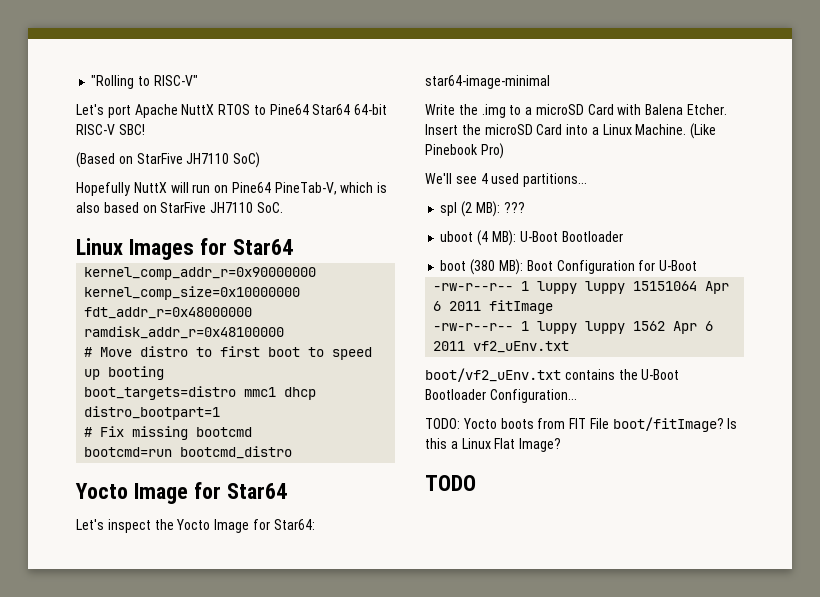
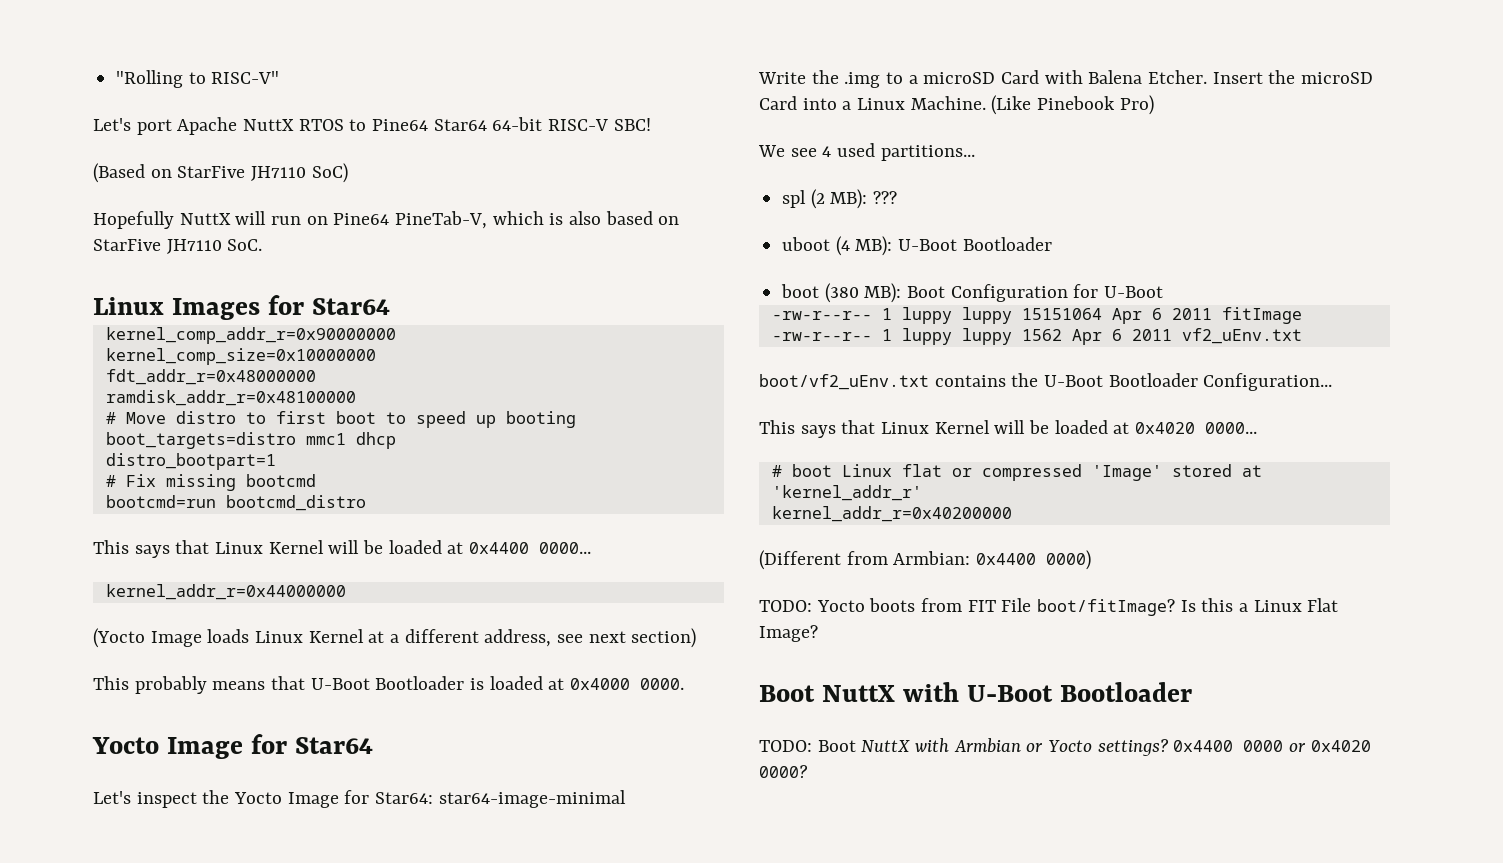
(293, 452) none -> [93,540,592,558] [105,584,346,600] [93,628,697,648] [93,676,685,694] // This says that Linux Kernel will be loaded at 0x4400 0000... // kernel_addr_r=0x44000000 // (Yocto Image loads Linux Kernel at a different address, see next section) // This probably means that U-Boot Bootloader is loaded at 0x4000 0000.
[425,173,452,184] We'll -> [758,145,785,157] We
(577, 396) none -> [759,420,1258,438] [771,464,1262,481] [771,485,922,501] [771,506,1012,522] [759,550,1092,570] // This says that Linux Kernel will be loaded at 0x4020 0000... // # boot Linux flat or compressed 'Image' stored at 'kernel_addr_r' // kernel_addr_r=0x40200000 // (Different from Armbian: 0x4400 0000)
[425,475,476,491] TODO -> [759,682,1192,702] [759,738,1371,756] [759,765,808,778] Boot NuttX with U-Boot Bootloader // TODO: Boot NuttX with Armbian or Yocto settings? 0x4400 0000 or 0x4020 0000?

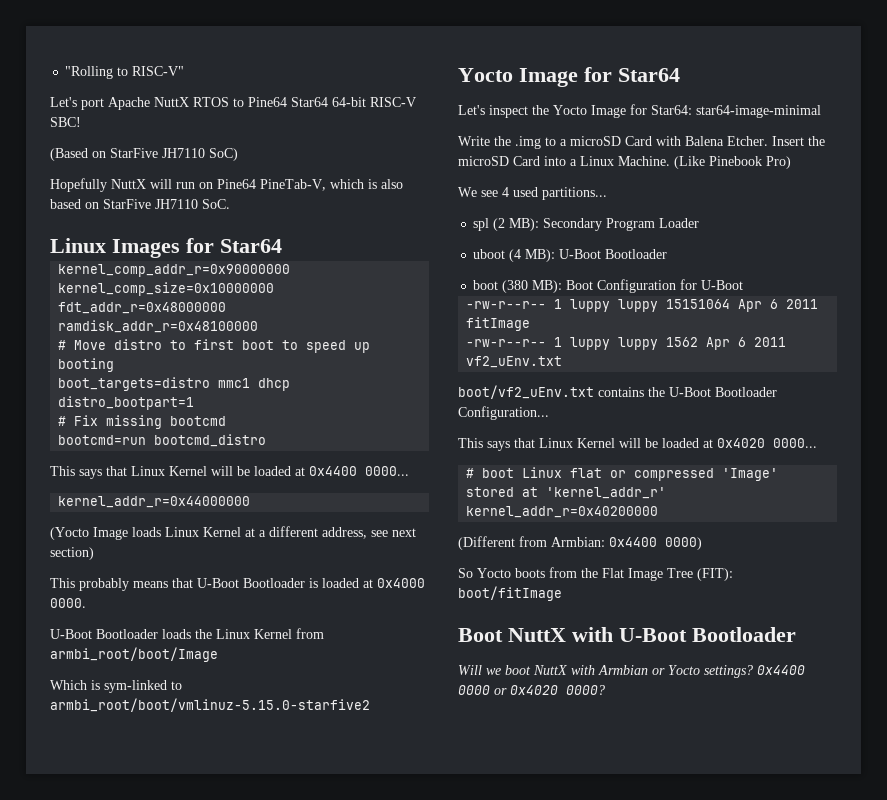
(685, 684) none -> [50,628,324,639] [50,647,218,662] [50,680,182,693] [50,698,370,712] // U-Boot Bootloader loads the Linux Kernel from armbi_root/boot/Image // Which is sym-linked to armbi_root/boot/vmlinuz-5.15.0-starfive2
[873,191,898,204] ??? -> [543,218,700,231] Secondary Program Loader
[759,600,812,612] TODO: -> [458,568,473,578] So
[967,598,1339,616] [759,625,818,642] FIT File boot/fitImage? Is this a Linux Flat Image? -> [581,568,733,581] [458,586,562,601] the Flat Image Tree (FIT): boot/fitImage
[759,740,856,752] TODO: Boot -> [458,665,531,675] Will we boot

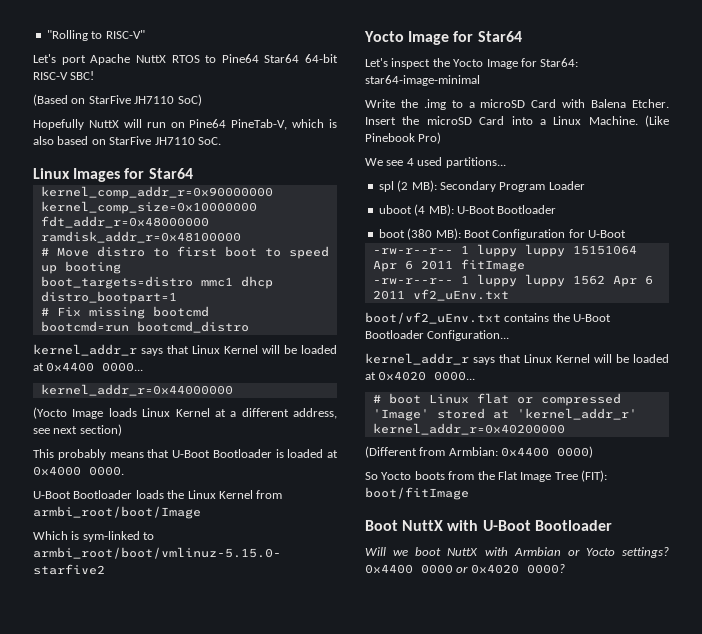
[50,466,75,476] This -> [33,344,137,356] kernel_addr_r
[458,438,483,448] This -> [365,353,469,365] kernel_addr_r

